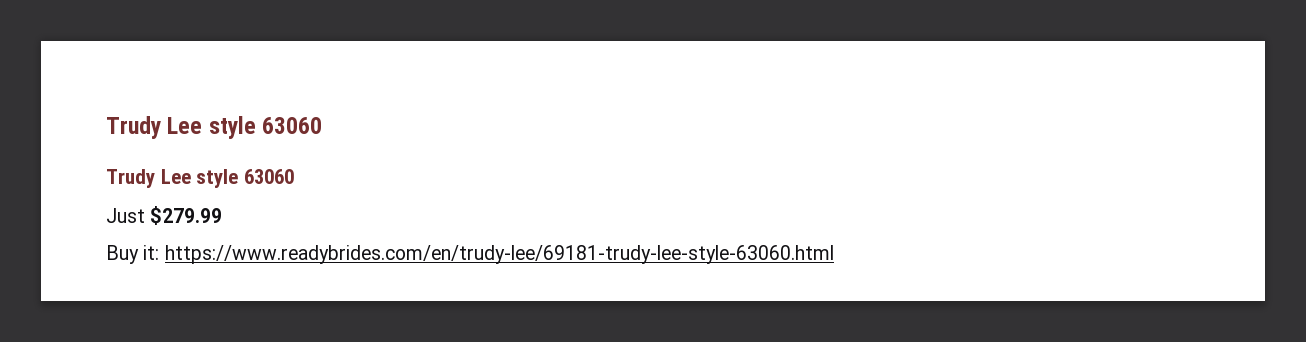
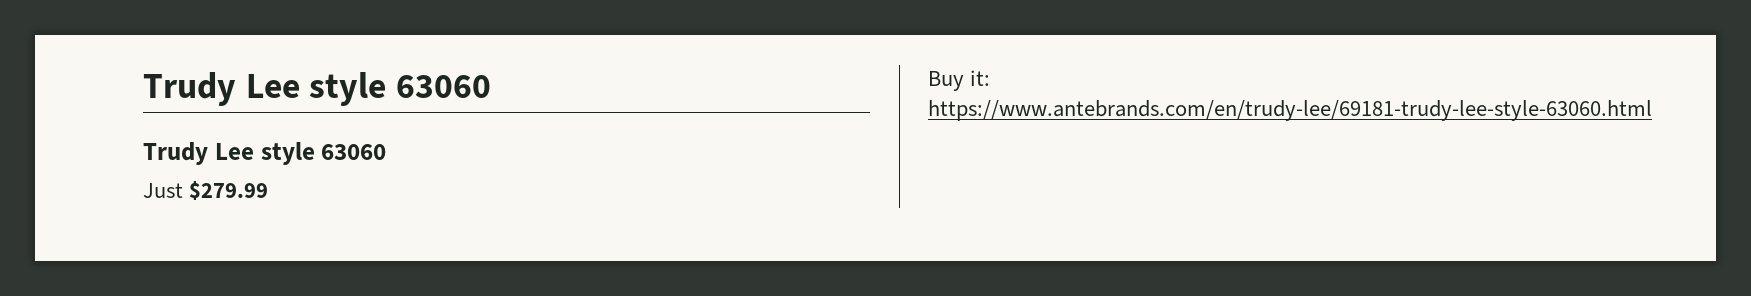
[164,245,834,264] https://www.readybrides.com/en/trudy-lee/69181-trudy-lee-style-63060.html -> [928,100,1652,121] https://www.antebrands.com/en/trudy-lee/69181-trudy-lee-style-63060.html

